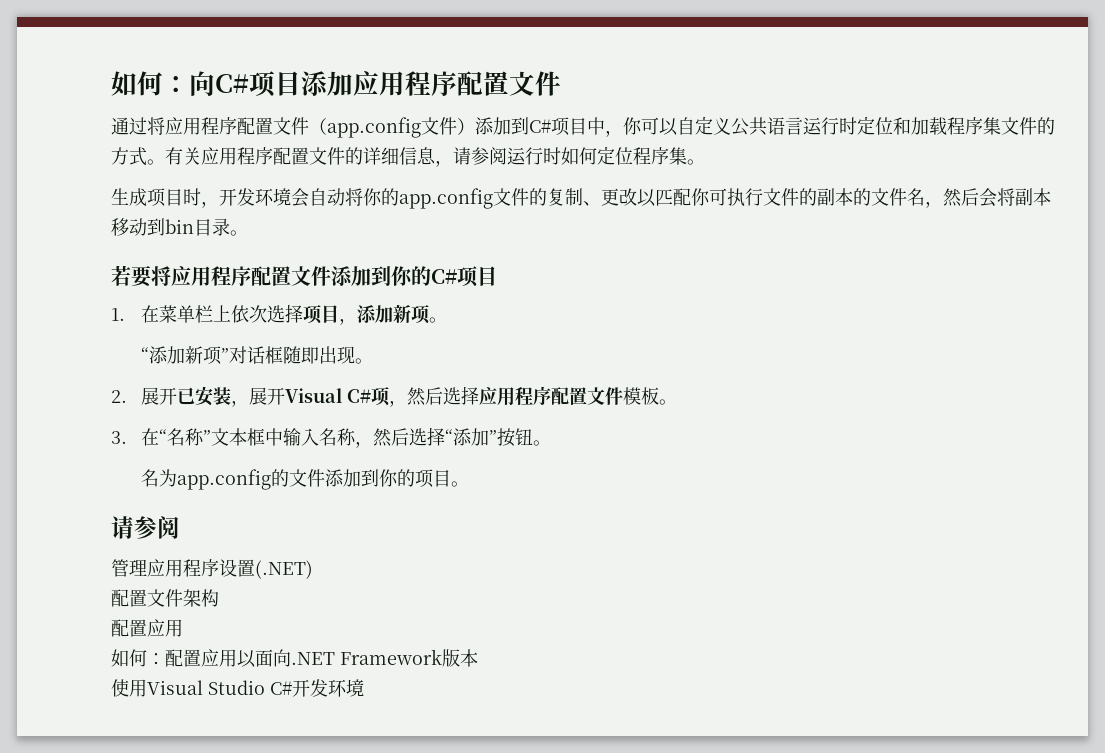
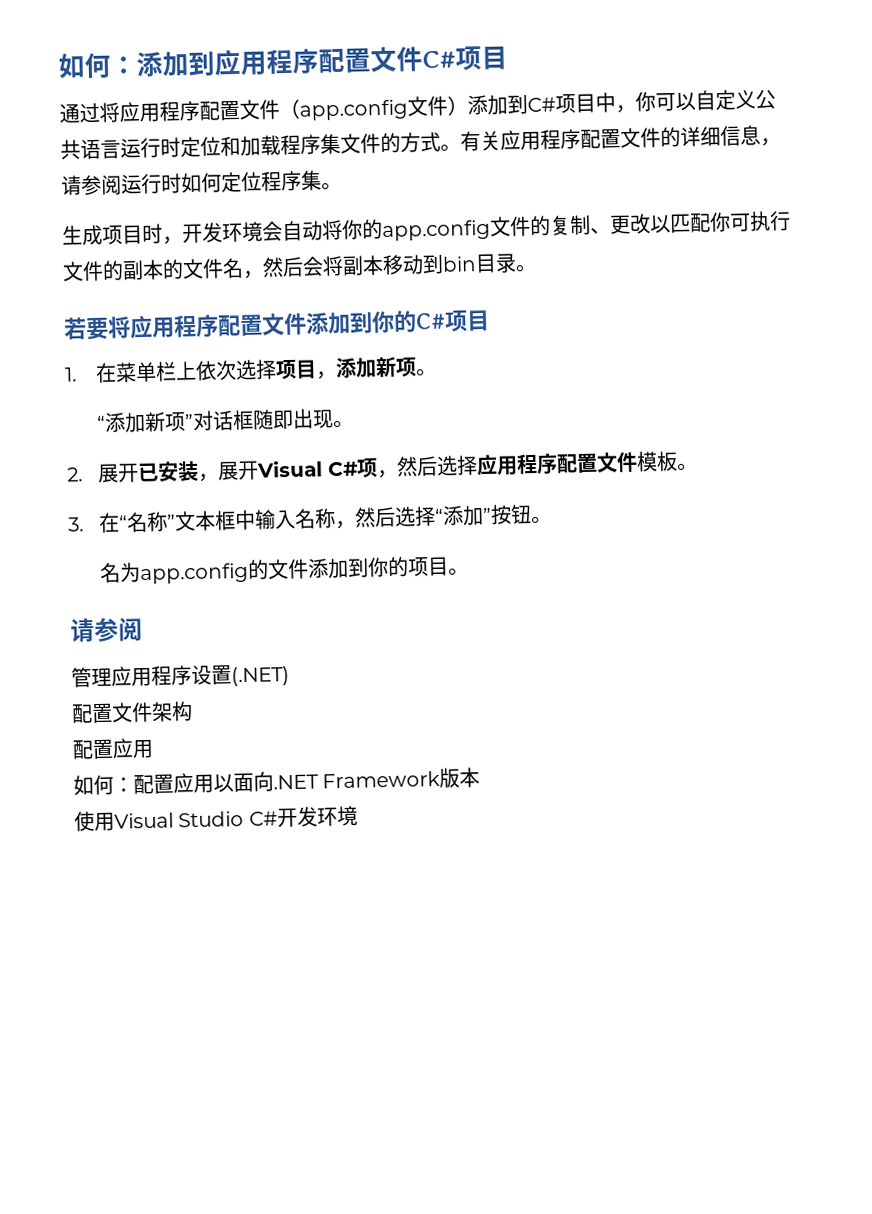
[111,71,561,97] 如何：向C#项目添加应用程序配置文件 -> [58,45,508,80] 如何：添加到应用程序配置文件C#项目

